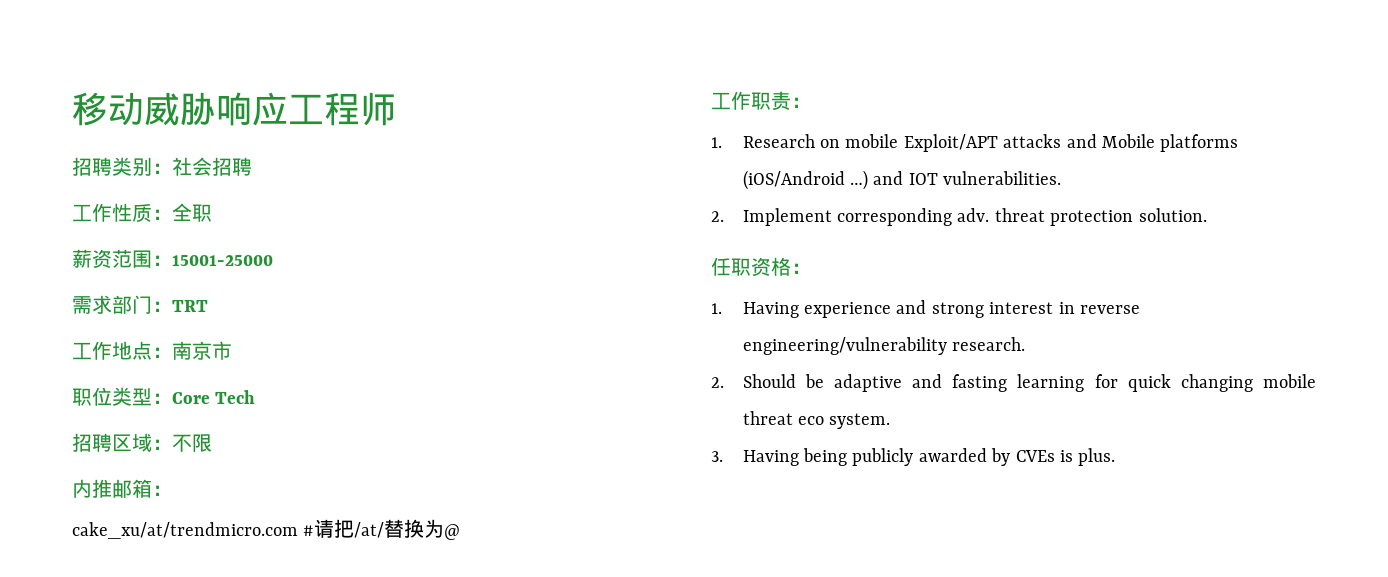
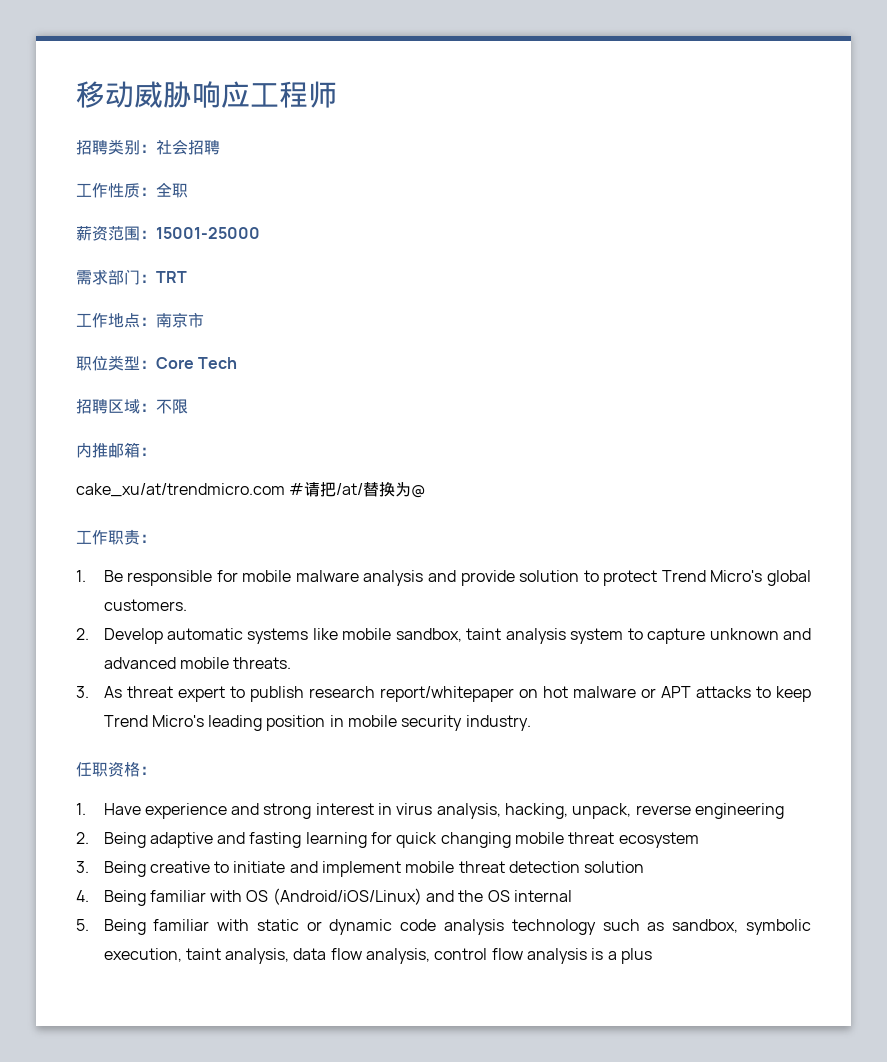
[742,134,1239,152] [742,170,1062,190] [711,208,1207,226] Research on mobile Exploit/APT attacks and Mobile platforms (iOS/Android …) and IOT vulnerabilities. // 2. Implement corresponding adv. threat protection solution. -> [103,570,811,586] [103,599,187,611] [76,628,811,644] [103,657,292,669] [76,686,811,702] [103,715,531,731] Be responsible for mobile malware analysis and provide solution to protect Trend Micro's global customers. // 2. Develop automatic systems like mobile sandbox, taint analysis system to capture unknown and advanced mobile threats. // 3. As threat expert to publish research report/whitepaper on hot malware or APT attacks to keep Trend Micro's leading position in mobile security industry.
[742,302,799,318] Having -> [103,803,141,815] Have
[1079,305,1140,314] [742,337,1025,355] [711,374,824,388] reverse engineering/vulnerability research. // 2. Should be -> [396,803,785,819] [76,832,146,848] virus analysis, hacking, unpack, reverse engineering // 2. Being
[797,413,891,429] [711,448,1116,466] eco system. // 3. Having being publicly awarded by CVEs is plus. -> [618,832,699,848] [76,861,645,877] [76,888,573,906] [76,919,811,935] [103,948,653,964] ecosystem // 3. Being creative to initiate and implement mobile threat detection solution // 4. Being familiar with OS (Android/iOS/Linux) and the OS internal // 5. Being familiar with static or dynamic code analysis technology such as sandbox, symbolic execution, taint analysis, data flow analysis, control flow analysis is a plus

